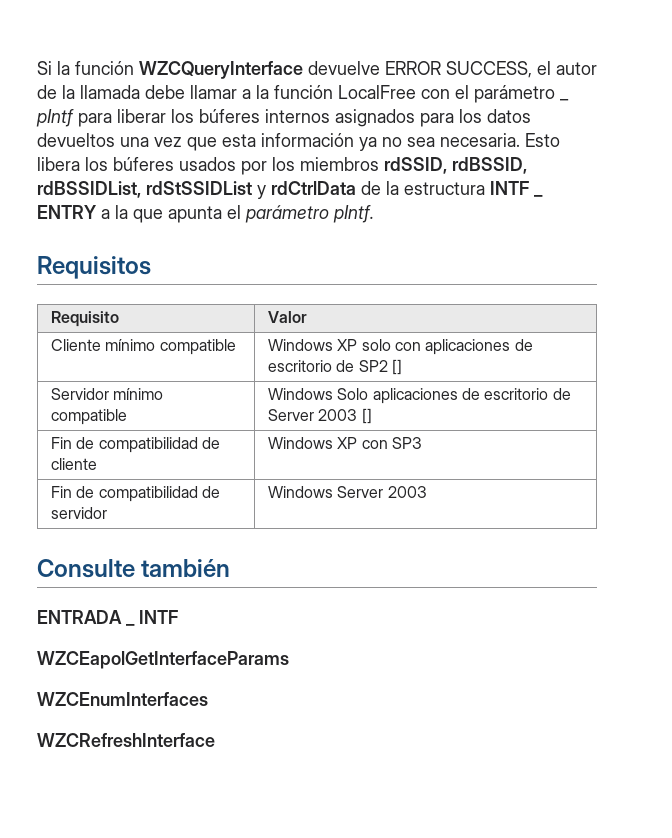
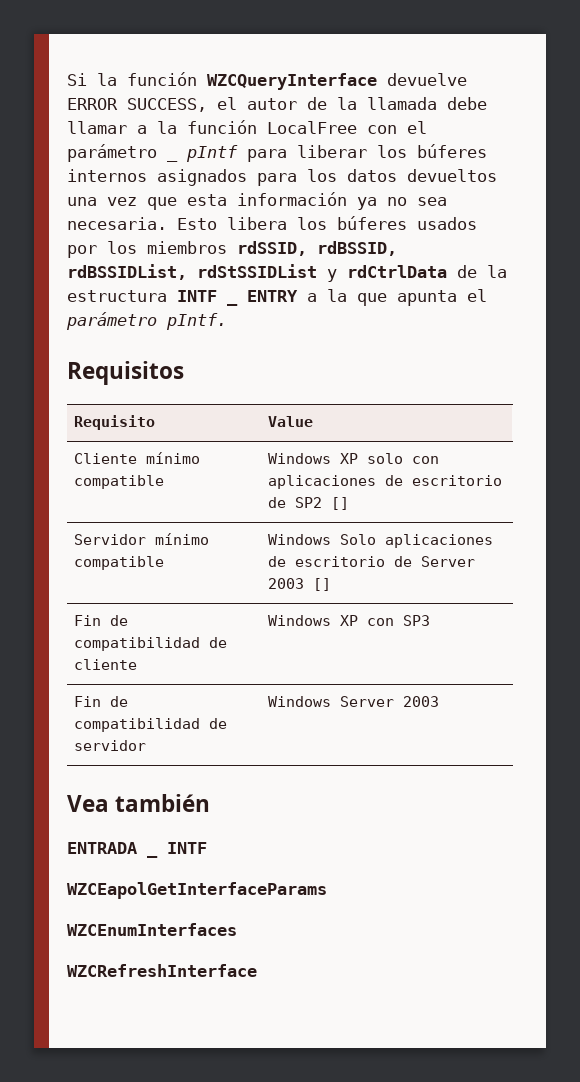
[267,311,307,323] Valor -> [268,416,314,427] Value
[37,559,135,578] Consulte -> [67,795,109,812] Vea

